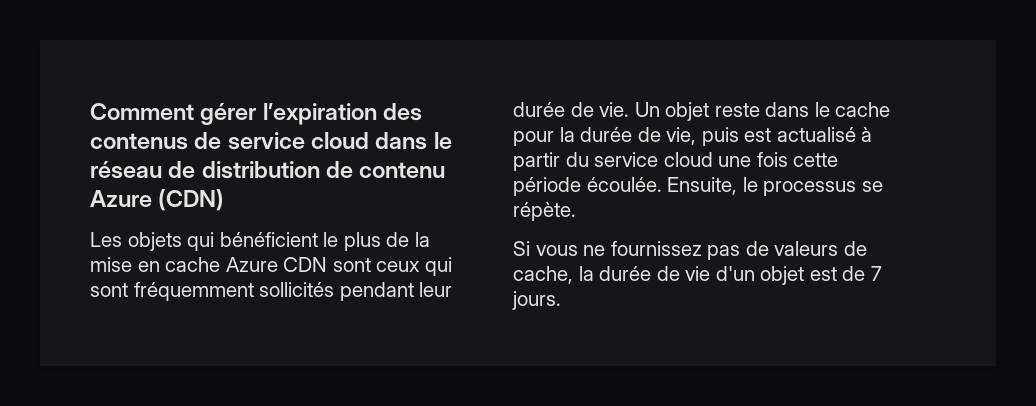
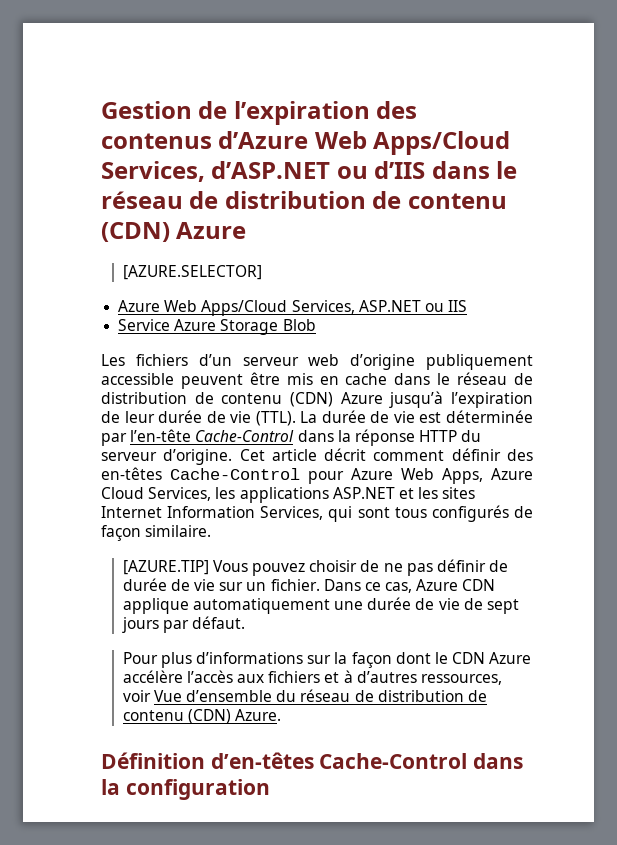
[90,103,257,125] Comment gérer -> [101,101,228,119] Gestion de
[194,132,452,150] [90,161,446,179] [90,189,225,211] [90,232,430,251] [90,257,452,276] [90,282,453,301] [513,102,891,121] [513,127,873,146] [513,152,839,171] [513,177,883,196] [513,202,576,221] [513,241,867,260] [513,266,882,285] [512,291,561,310] de service cloud dans le réseau de distribution de contenu Azure (CDN) // Les objets qui bénéficient le plus de la mise en cache Azure CDN sont ceux qui sont fréquemment sollicités pendant leur durée de vie. Un objet reste dans le cache pour la durée de vie, puis est actualisé à partir du service cloud une fois cette période écoulée. Ensuite, le processus se répète. // Si vous ne fournissez pas de valeurs de cache, la durée de vie d'un objet est de 7 jours. -> [218,131,511,155] [101,161,518,182] [101,191,507,209] [101,222,247,242] [122,265,262,280] [118,300,468,316] [118,319,316,335] [101,354,533,370] [101,372,534,389] [101,391,533,408] [101,410,533,426] [101,429,482,446] [101,448,533,465] [101,467,533,484] [101,487,476,503] [101,505,533,522] [101,525,212,541] [122,559,509,576] [122,578,496,593] [122,597,519,614] [121,616,245,633] [122,652,532,668] [122,670,502,685] [122,689,487,702] [122,709,281,724] [101,752,524,769] [101,779,270,800] d’Azure Web Apps/Cloud Services, d’ASP.NET ou d’IIS dans le réseau de distribution de contenu (CDN) Azure // [AZURE.SELECTOR] // Azure Web Apps/Cloud Services, ASP.NET ou IIS // Service Azure Storage Blob // Les fichiers d’un serveur web d’origine publiquement accessible peuvent être mis en cache dans le réseau de distribution de contenu (CDN) Azure jusqu’à l’expiration de leur durée de vie (TTL). La durée de vie est déterminée par l’en-tête Cache-Control dans la réponse HTTP du serveur d’origine. Cet article décrit comment définir des en-têtes Cache-Control pour Azure Web Apps, Azure Cloud Services, les applications ASP.NET et les sites Internet Information Services, qui sont tous configurés de façon similaire. // [AZURE.TIP] Vous pouvez choisir de ne pas définir de durée de vie sur un fichier. Dans ce cas, Azure CDN applique automatiquement une durée de vie de sept jours par défaut. // Pour plus d’informations sur la façon dont le CDN Azure accélère l’accès aux fichiers et à d’autres ressources, voir Vue d’ensemble du réseau de distribution de contenu (CDN) Azure. // Définition d’en-têtes Cache-Control dans la configuration

